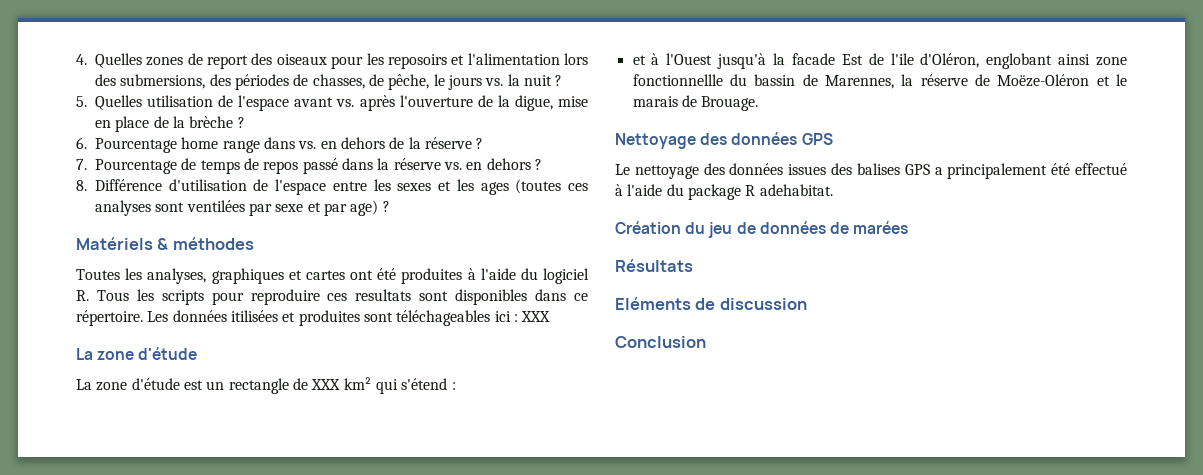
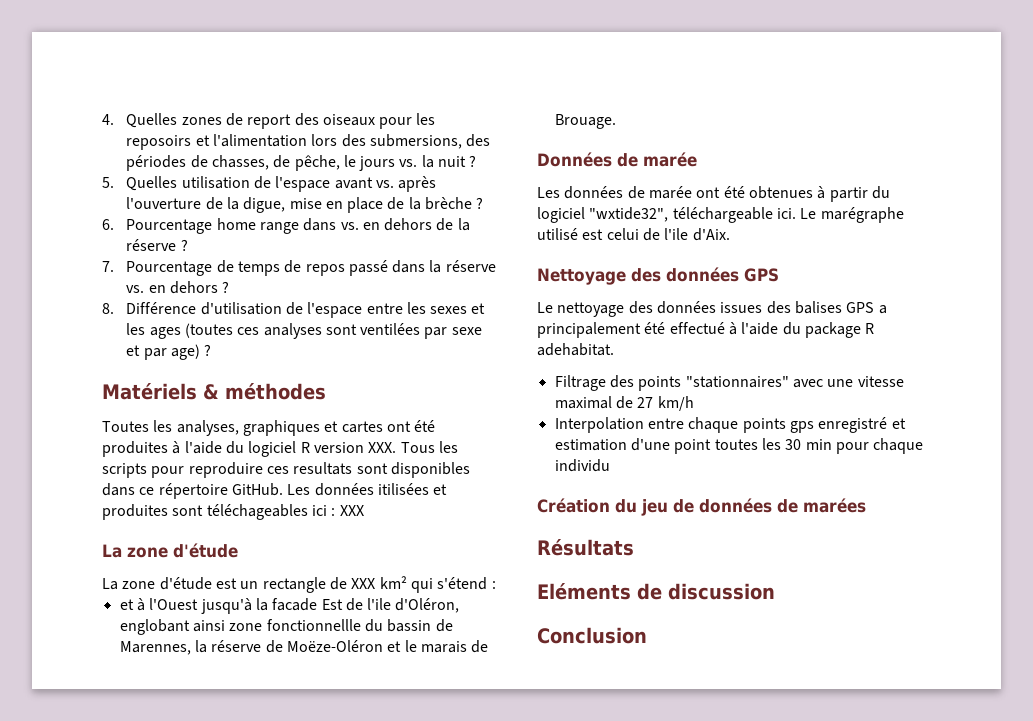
[76,290,89,301] R. -> [300,442,397,453] R version XXX.
[76,310,143,326] répertoire. -> [158,483,283,499] répertoire GitHub.
(759, 103) none -> [537,152,697,167] [537,186,890,202] [537,207,904,223] [537,228,730,241] // Données de marée // Les données de marée ont été obtenues à partir du logiciel "wxtide32", téléchargeable ici. Le marégraphe utilisé est celui de l'ile d'Aix.
(833, 190) none -> [554,375,904,391] [554,396,694,411] [554,417,906,433] [554,438,924,454] [554,459,610,472] // Filtrage des points "stationnaires" avec une vitesse maximal de 27 km/h // Interpolation entre chaque points gps enregistré et estimation d'une point toutes les 30 min pour chaque individu

